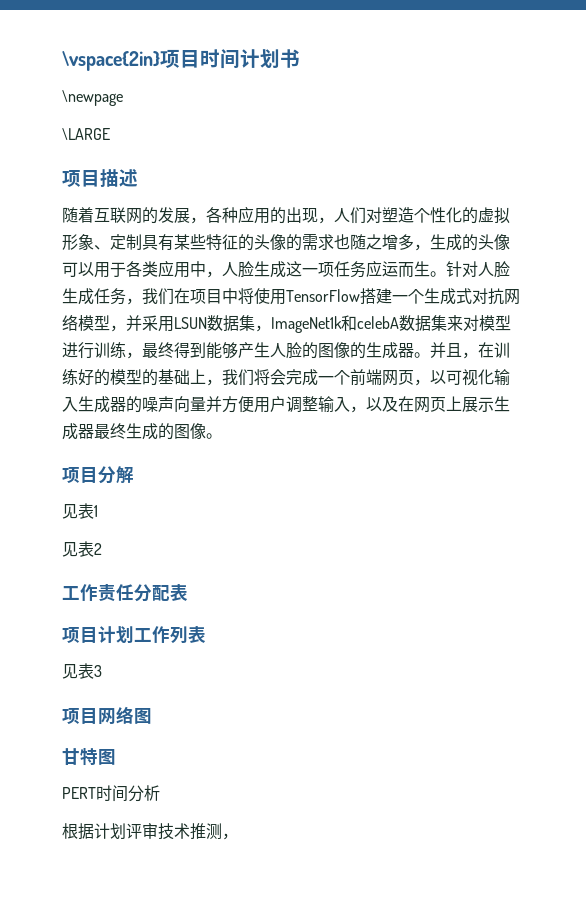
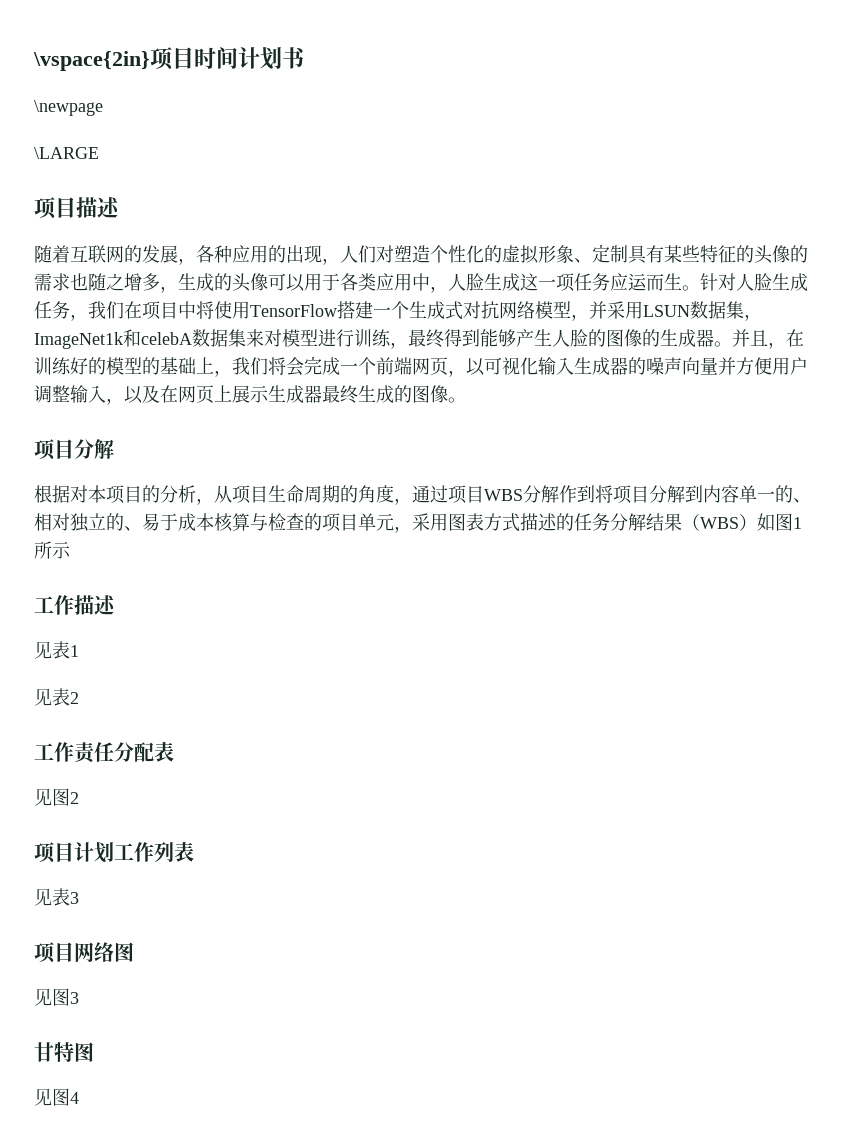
(134, 475) none -> [34,485,811,505] [34,513,802,533] [34,541,71,559] [34,595,116,615] // 根据对本项目的分析，从项目生命周期的角度，通过项目WBS分解作到将项目分解到内容单一的、相对独立的、易于成本核算与检查的项目单元，采用图表方式描述的任务分解结果（WBS）如图1所示 // 工作描述
(188, 592) none -> [34,788,79,806] // 见图2
(152, 716) none -> [34,988,79,1006] // 见图3
[62,785,160,802] [62,823,238,840] PERT时间分析 // 根据计划评审技术推测， -> [34,1088,79,1106] 见图4

